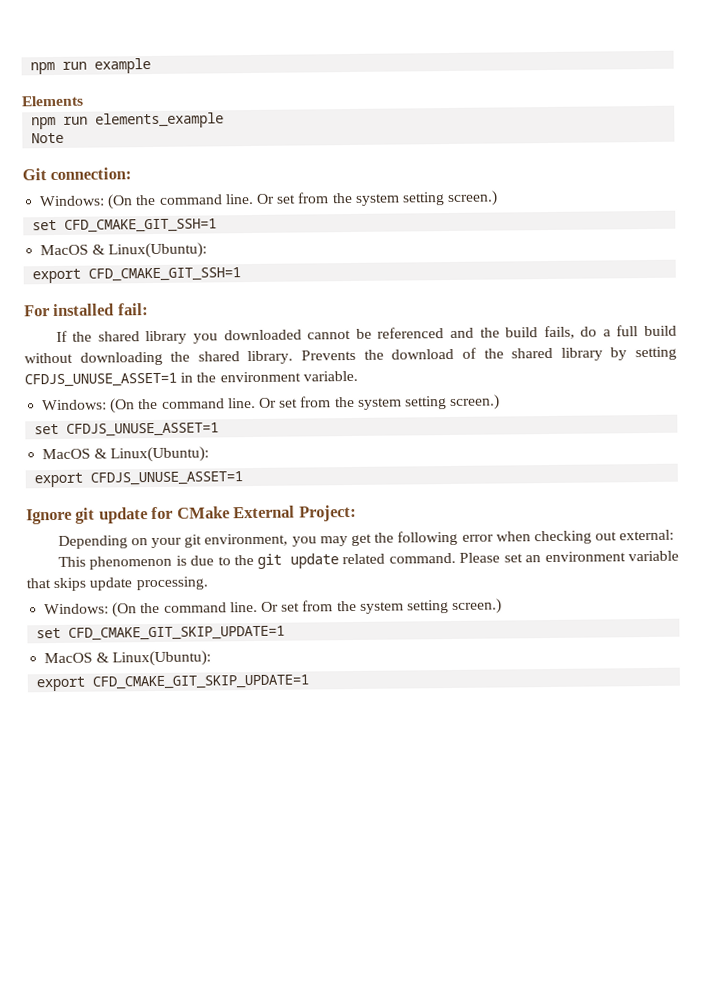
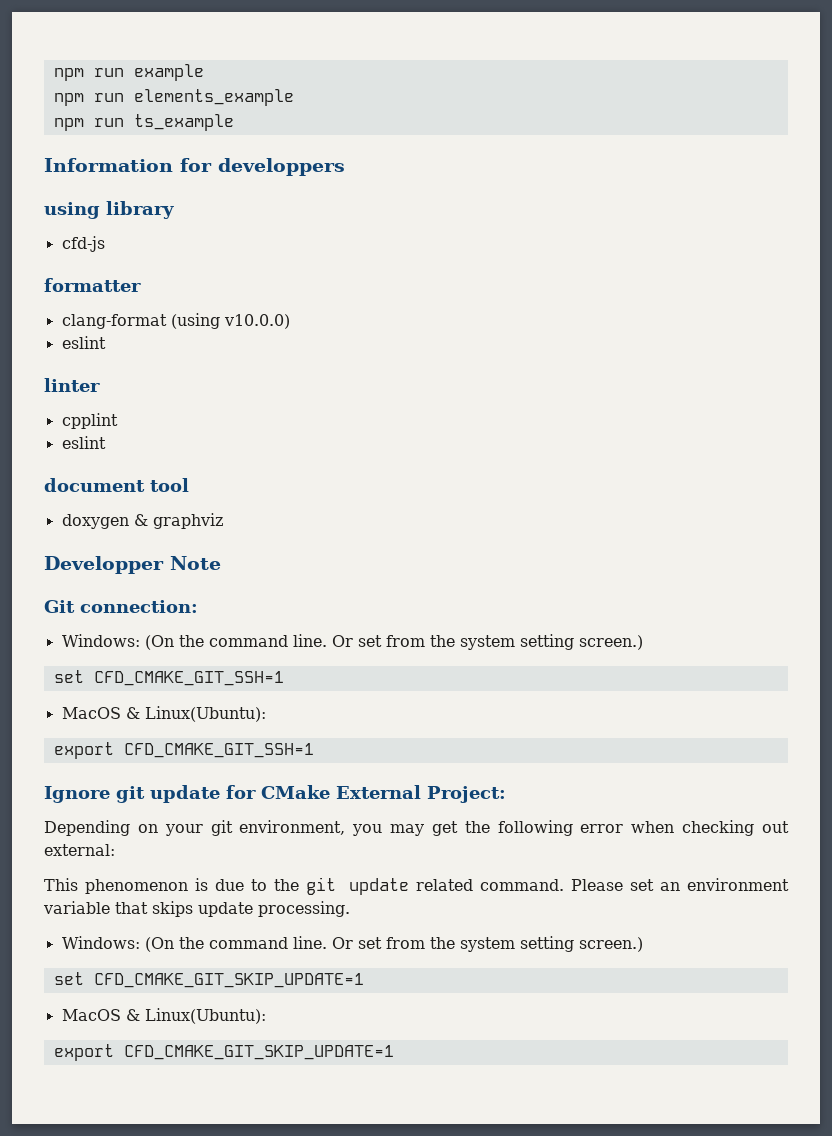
[21,95,84,107] // Elements -> (204, 72) none
(225, 120) none -> [53,114,234,131] [44,158,345,176] [44,201,174,219] [61,236,105,252] [44,278,141,292] [61,313,290,329] [61,336,106,349] [44,378,100,392] [61,413,118,429] [61,436,106,449] [44,478,189,492] [61,513,223,529] [44,556,164,574] npm run ts_example // Information for developpers // using library // cfd-js // formatter // clang-format (using v10.0.0) // eslint // linter // cpplint // eslint // document tool // doxygen & graphviz // Developper
[24,303,149,317] [55,325,677,345] [24,346,678,366] [24,370,358,388] [42,394,501,414] [34,422,220,437] [42,446,210,463] [34,471,244,488] // For installed fail: // If the shared library you downloaded cannot be referenced and the build fails, do a full build without downloading the shared library. Prevents the download of the shared library by setting CFDJS_UNUSE_ASSET=1 in the environment variable. // Windows: (On the command line. Or set from the system setting screen.) // set CFDJS_UNUSE_ASSET=1 // MacOS & Linux(Ubuntu): // export CFDJS_UNUSE_ASSET=1 -> (314, 750) none

